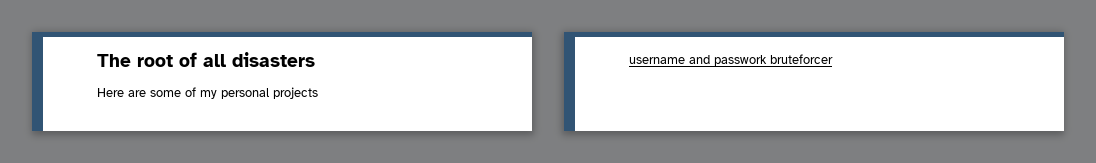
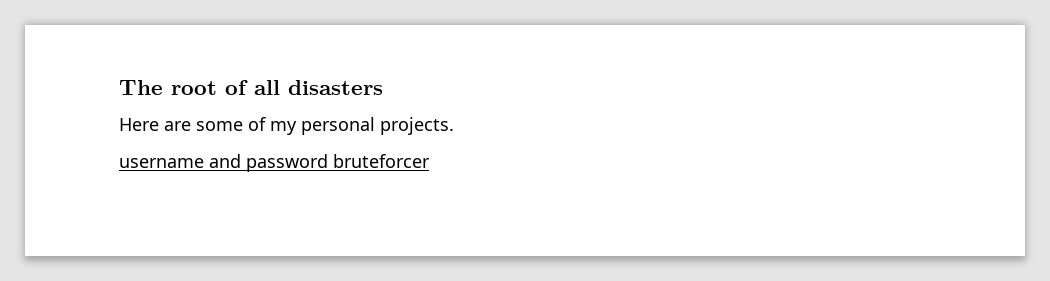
[273,87,318,99] projects -> [380,117,454,135] projects.
[714,55,767,66] passwork -> [246,154,328,172] password

